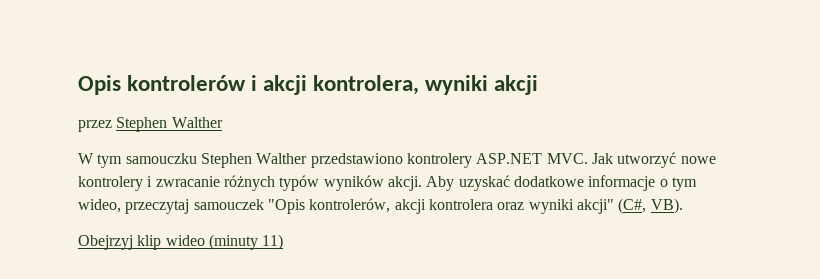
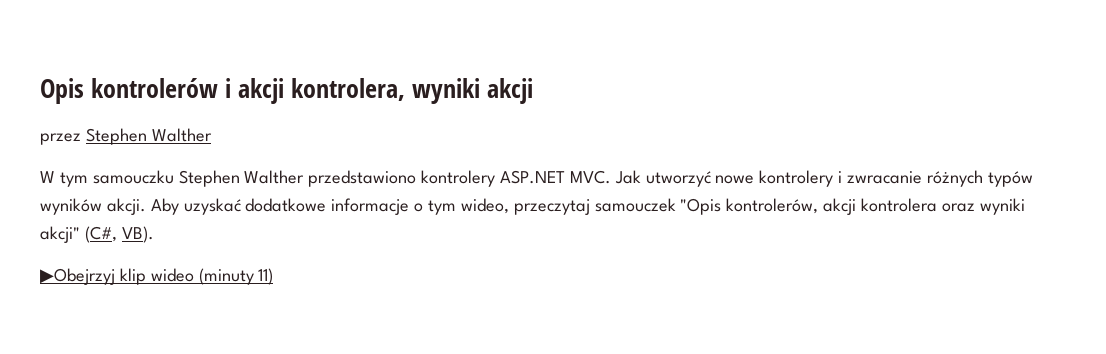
[78,235,133,250] Obejrzyj -> [40,268,115,285] ▶Obejrzyj

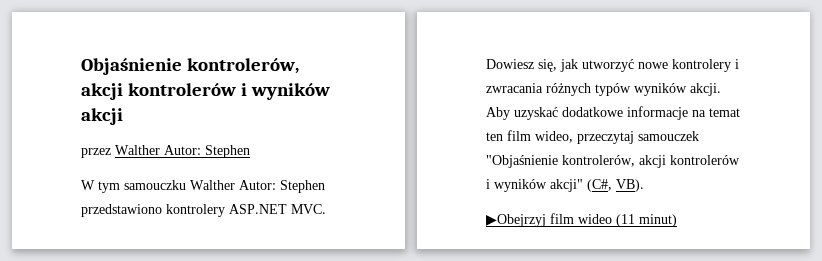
[40,78,481,104] Opis kontrolerów i akcji kontrolera, wyniki -> [81,58,300,75] [81,83,331,100] Objaśnienie kontrolerów, akcji kontrolerów i wyników
[85,128,212,145] Stephen Walther -> [115,145,250,158] Walther Autor: Stephen
[178,170,305,187] Stephen Walther -> [190,180,325,193] Walther Autor: Stephen
[614,170,641,184] Jak -> [486,59,578,72] Dowiesz się, jak
[847,171,923,184] zwracanie -> [486,83,543,93] zwracania
[414,200,457,215] o tym -> [692,108,740,117] [486,130,531,141] na temat ten film
[680,198,1025,215] "Opis kontrolerów, akcji kontrolera oraz wyniki -> [486,155,740,168] [486,179,547,192] "Objaśnienie kontrolerów, akcji kontrolerów i wyników
[119,268,274,285] klip wideo (minuty 11) -> [550,213,677,227] film wideo (11 minut)

